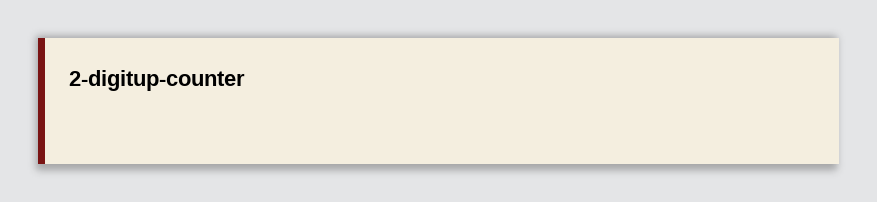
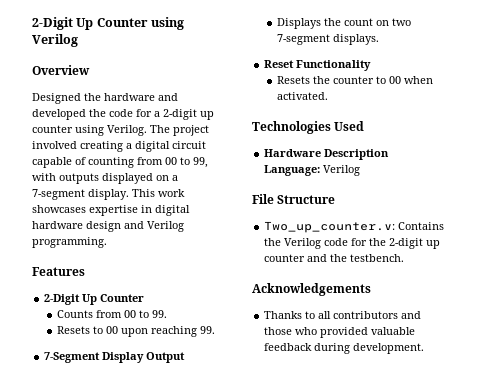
[69,70,245,91] 2-digitup-counter -> [32,17,185,30] [32,34,78,47] [32,65,90,75] [32,93,178,104] [32,109,214,120] [32,125,209,136] [32,141,206,152] [32,157,208,168] [32,173,178,184] [32,189,185,200] [32,205,190,216] [32,221,184,232] [32,237,107,248] [32,267,85,276] [44,294,145,305] [56,310,167,318] [56,326,215,337] [44,352,186,363] [276,18,411,29] [276,34,379,45] [264,60,372,71] [276,76,433,84] [276,92,328,100] [252,121,365,134] [264,149,390,160] [264,165,361,176] [252,194,336,204] [264,221,445,233] [264,238,441,249] [264,254,405,262] [252,283,371,296] [264,311,422,319] [264,327,416,338] [264,343,425,354] 2-Digit Up Counter using Verilog // Overview // Designed the hardware and developed the code for a 2-digit up counter using Verilog. The project involved creating a digital circuit capable of counting from 00 to 99, with outputs displayed on a 7-segment display. This work showcases expertise in digital hardware design and Verilog programming. // Features // 2-Digit Up Counter // Counts from 00 to 99. // Resets to 00 upon reaching 99. // 7-Segment Display Output // Displays the count on two 7-segment displays. // Reset Functionality // Resets the counter to 00 when activated. // Technologies Used // Hardware Description Language: Verilog // File Structure // Two_up_counter.v: Contains the Verilog code for the 2-digit up counter and the testbench. // Acknowledgements // Thanks to all contributors and those who provided valuable feedback during development.

